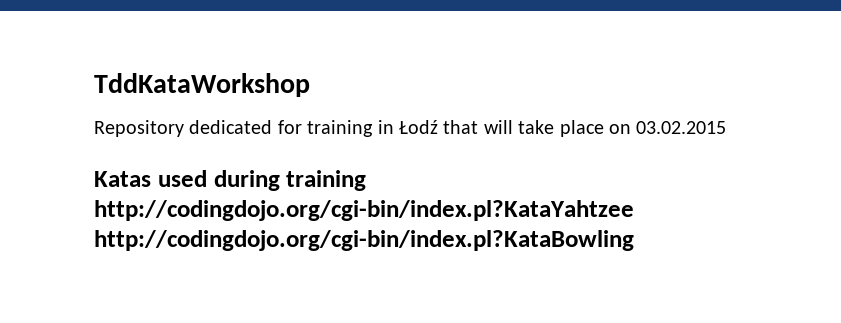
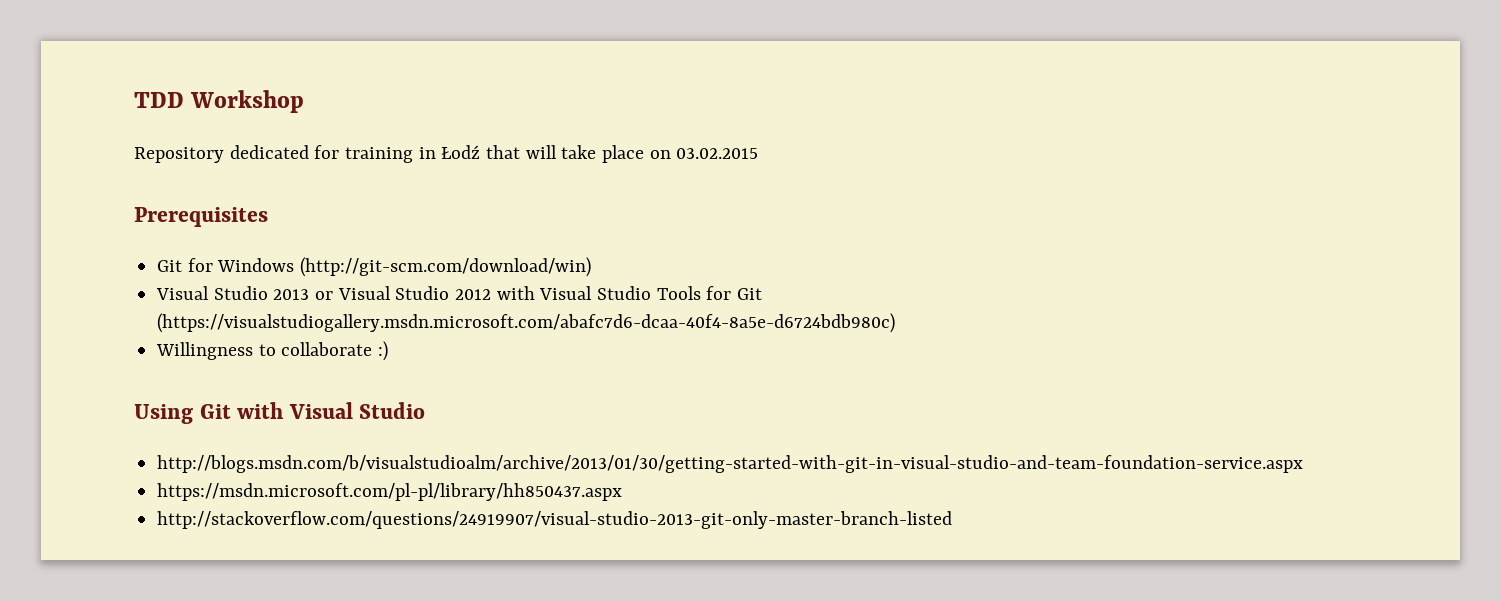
[94,73,310,97] TddKataWorkshop -> [134,90,305,113] TDD Workshop
[94,170,367,191] [94,200,634,221] [94,230,634,251] Katas used during training http://codingdojo.org/cgi-bin/index.pl?KataYahtzee http://codingdojo.org/cgi-bin/index.pl?KataBowling -> [134,207,268,227] [157,257,592,277] [156,286,763,300] [157,313,896,333] [156,341,389,361] [134,402,426,424] [157,455,1304,473] [157,483,623,501] [157,511,953,529] Prerequisites // Git for Windows (http://git-scm.com/download/win) // Visual Studio 2013 or Visual Studio 2012 with Visual Studio Tools for Git (https://visualstudiogallery.msdn.microsoft.com/abafc7d6-dcaa-40f4-8a5e-d6724bdb980c) // Willingness to collaborate :) // Using Git with Visual Studio // http://blogs.msdn.com/b/visualstudioalm/archive/2013/01/30/getting-started-with-git-in-visual-studio-and-team-foundation-service.aspx // https://msdn.microsoft.com/pl-pl/library/hh850437.aspx // http://stackoverflow.com/questions/24919907/visual-studio-2013-git-only-master-branch-listed

